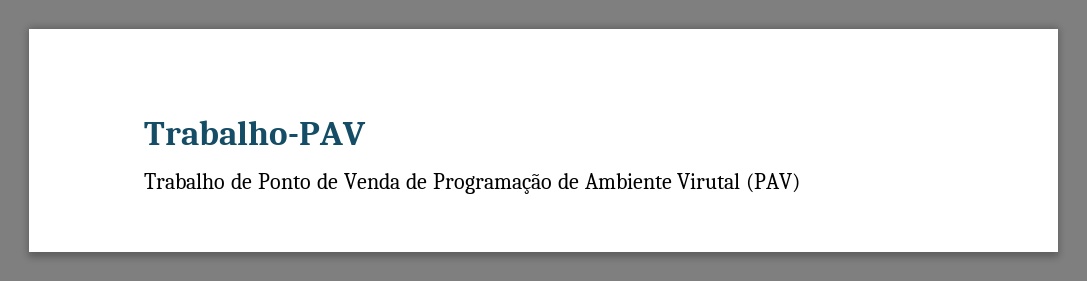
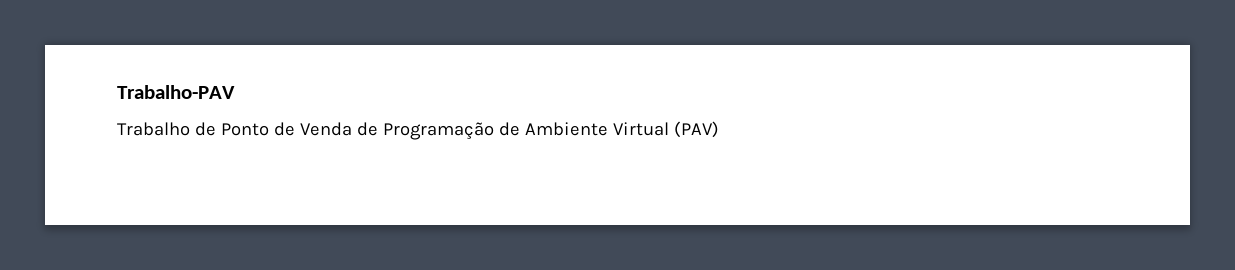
[677,173,741,189] Virutal -> [612,122,669,136] Virtual

